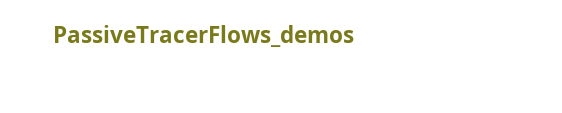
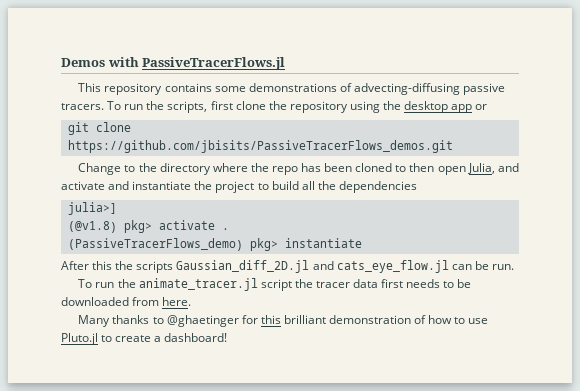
[53,25,354,47] PassiveTracerFlows_demos -> [61,57,286,70] [78,83,506,95] [61,101,488,113] [67,122,131,135] [67,140,453,153] [78,163,519,175] [61,181,417,193] [67,202,117,215] [67,220,229,233] [67,238,362,251] [61,260,514,273] [78,278,472,291] [61,297,192,306] [78,315,489,327] [61,333,228,345] Demos with PassiveTracerFlows.jl // This repository contains some demonstrations of advecting-diffusing passive tracers. To run the scripts, first clone the repository using the desktop app or // git clone https://github.com/jbisits/PassiveTracerFlows_demos.git // Change to the directory where the repo has been cloned to then open Julia, and activate and instantiate the project to build all the dependencies // julia>] // (@v1.8) pkg> activate . // (PassiveTracerFlows_demo) pkg> instantiate // After this the scripts Gaussian_diff_2D.jl and cats_eye_flow.jl can be run. // To run the animate_tracer.jl script the tracer data first needs to be downloaded from here. // Many thanks to @ghaetinger for this brilliant demonstration of how to use Pluto.jl to create a dashboard!

